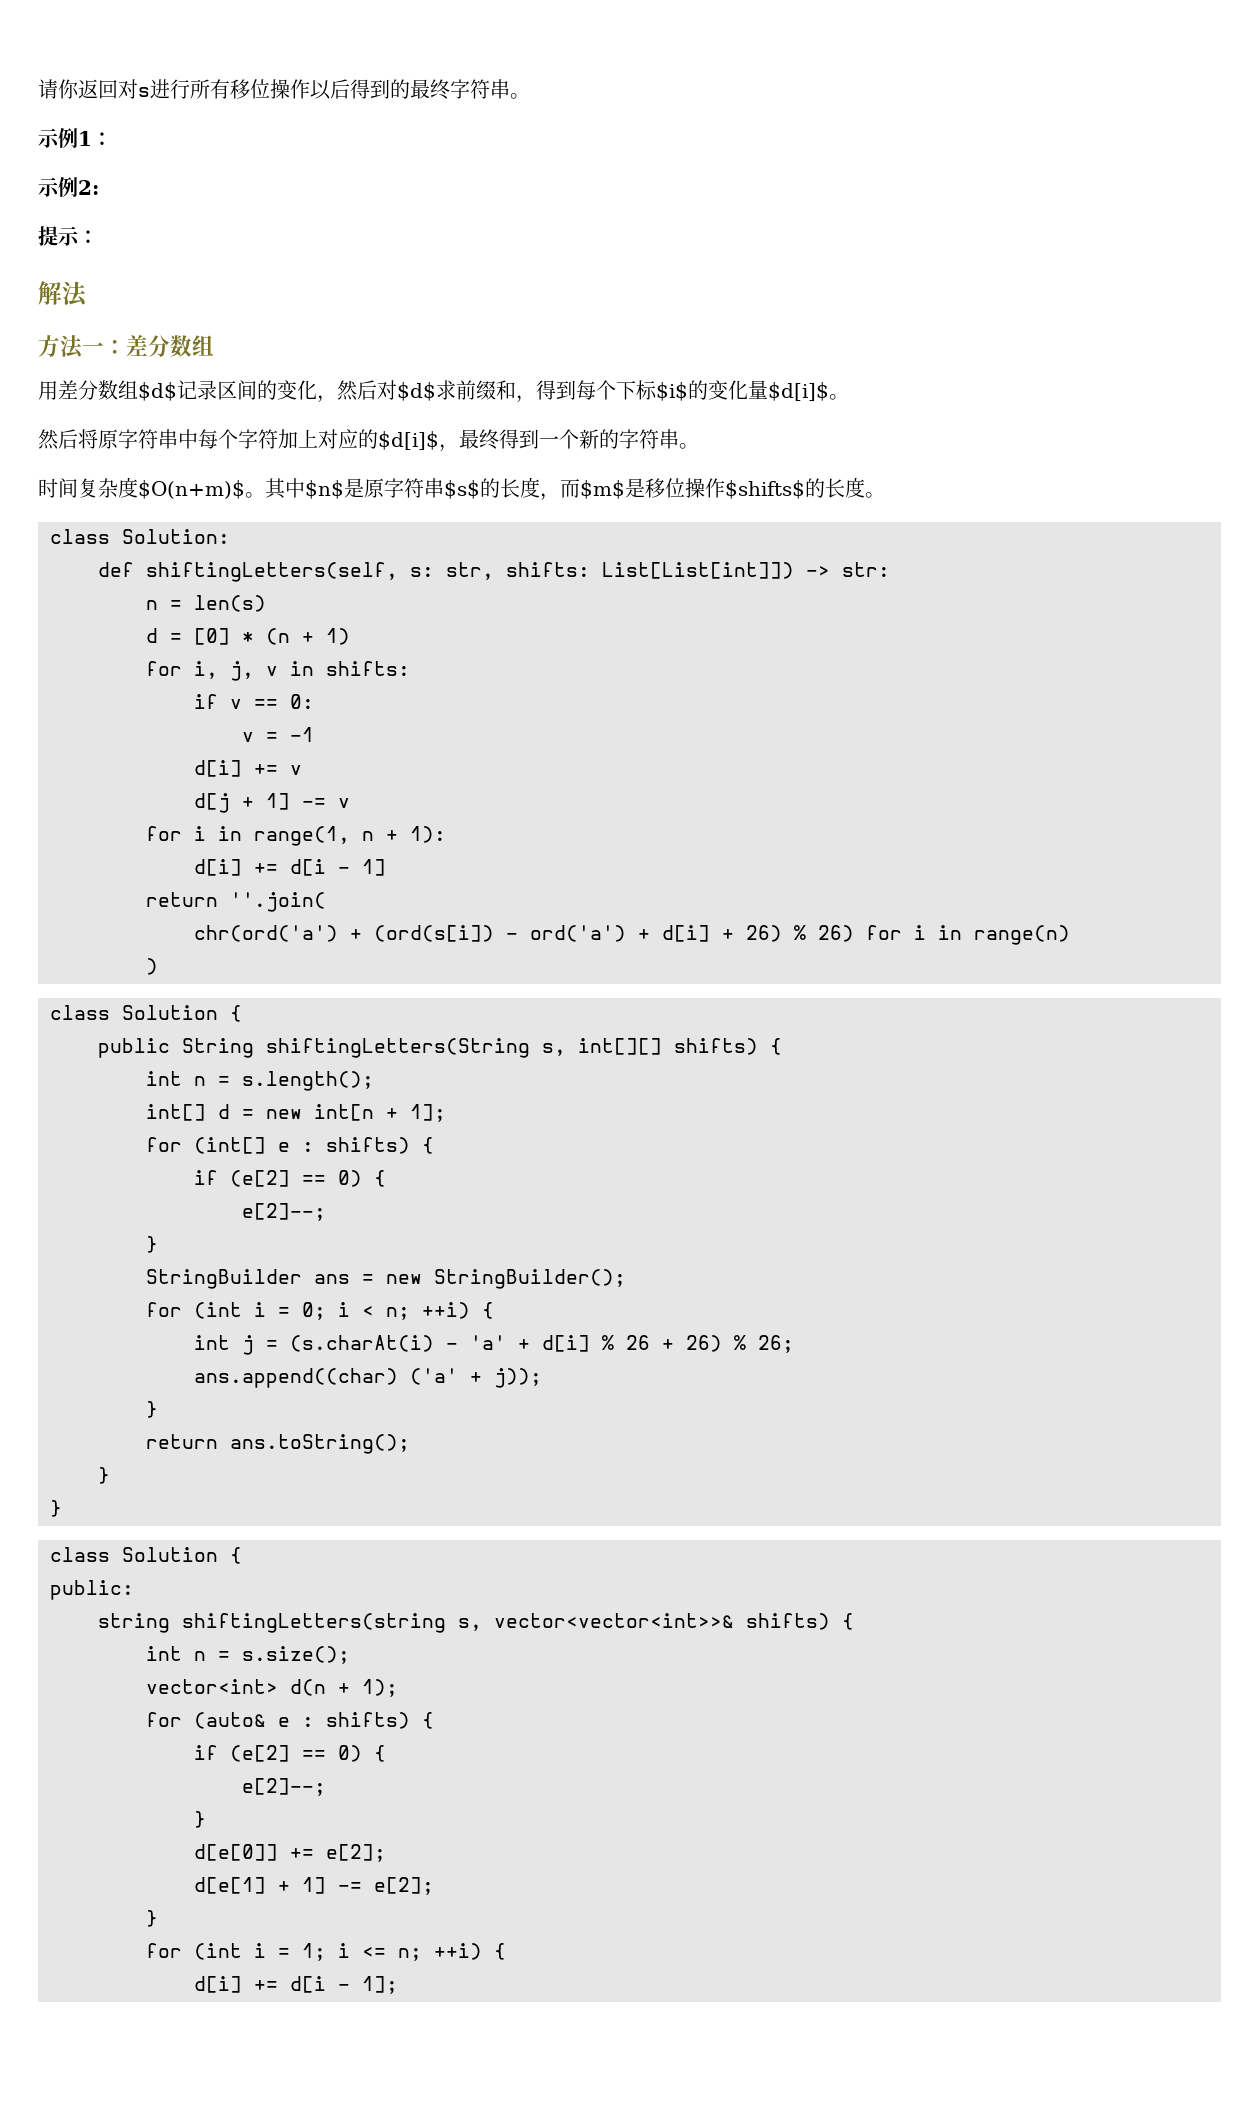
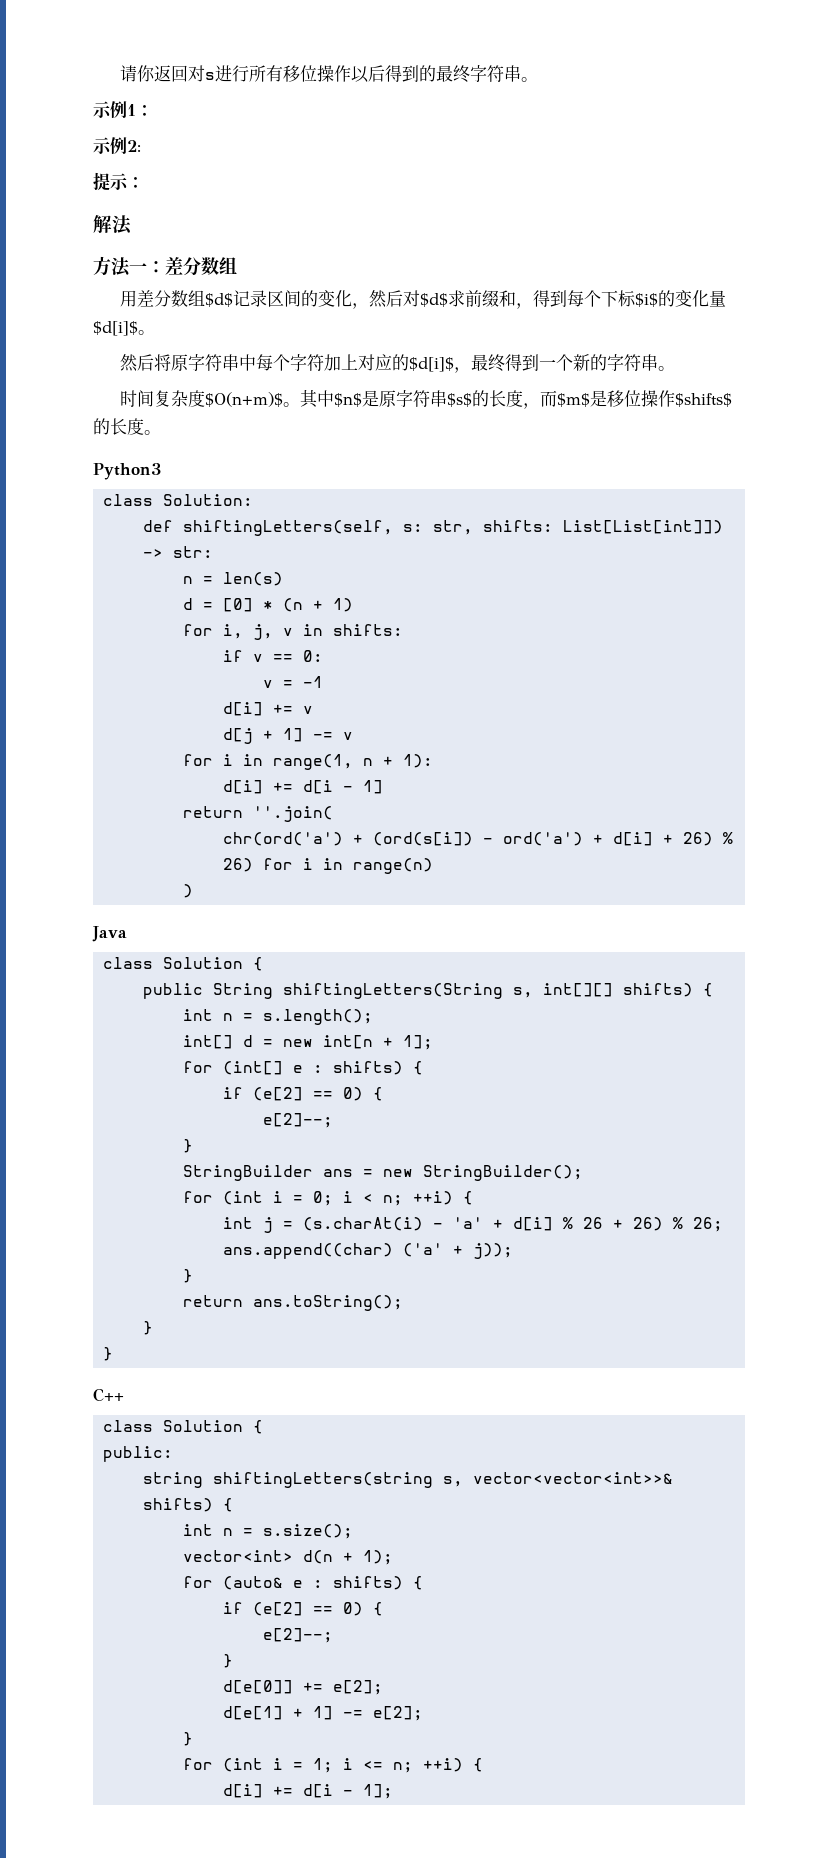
(885, 495) none -> [93,463,161,480] // Python3
(158, 966) none -> [92,926,127,942] // Java
(62, 1508) none -> [93,1388,124,1402] // C++

